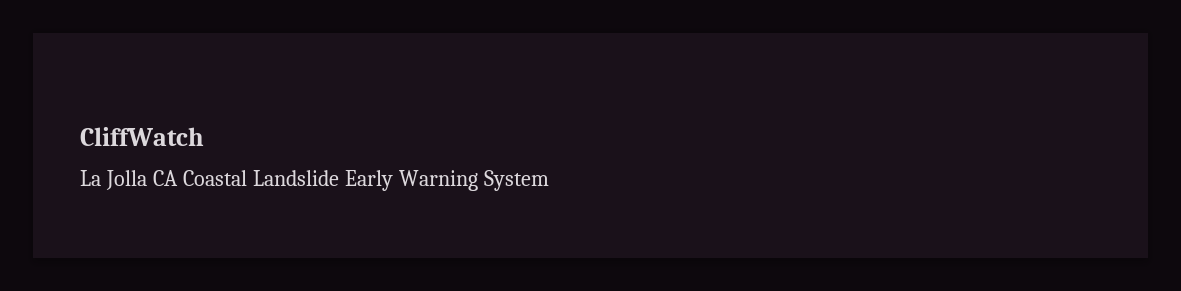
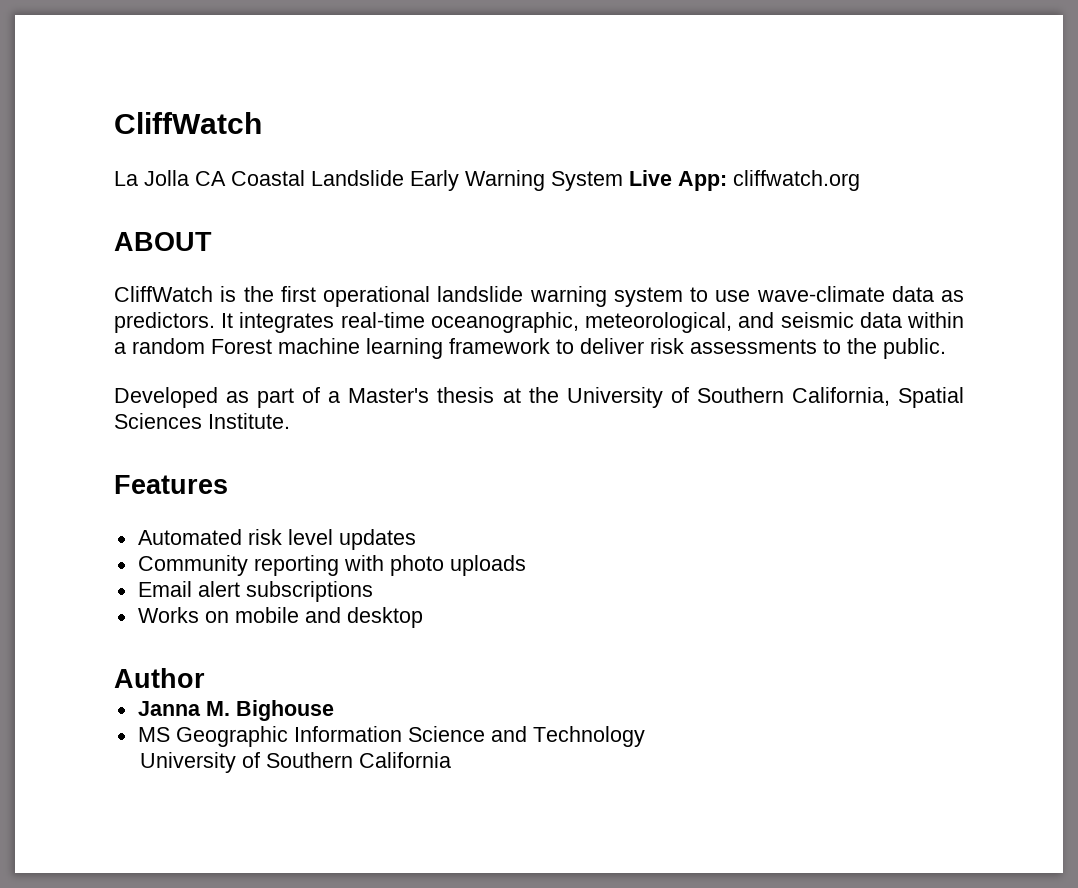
(549, 180) none -> [629,170,860,191] [114,232,212,251] [114,286,964,307] [114,312,964,333] [114,338,946,359] [114,387,965,408] [114,413,290,429] [114,475,228,494] [137,529,416,550] [137,555,526,576] [137,581,373,602] [137,607,423,628] [114,668,205,688] [137,700,334,721] [137,726,645,747] [139,752,451,773] Live App: cliffwatch.org // ABOUT // CliffWatch is the first operational landslide warning system to use wave-climate data as predictors. It integrates real-time oceanographic, meteorological, and seismic data within a random Forest machine learning framework to deliver risk assessments to the public. // Developed as part of a Master's thesis at the University of Southern California, Spatial Sciences Institute. // Features // Automated risk level updates // Community reporting with photo uploads // Email alert subscriptions // Works on mobile and desktop // Author // Janna M. Bighouse // MS Geographic Information Science and Technology // University of Southern California

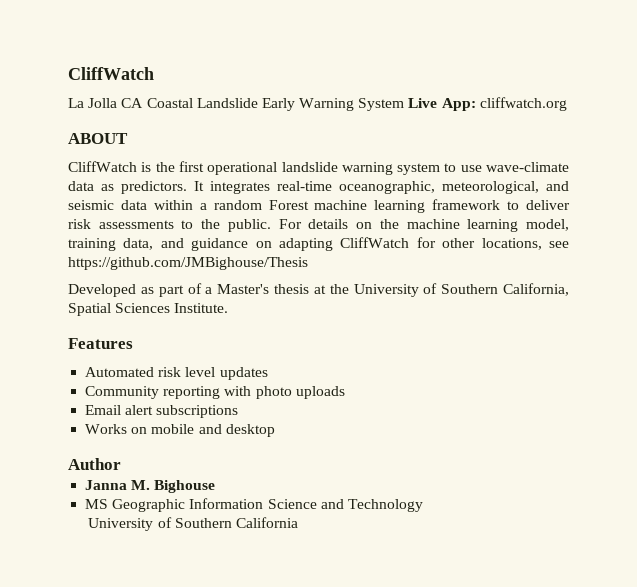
(946, 348) none -> [278,219,569,232] [68,237,569,251] [68,257,308,270] For details on the machine learning model, training data, and guidance on adapting CliffWatch for other locations, see https://github.com/JMBighouse/Thesis

